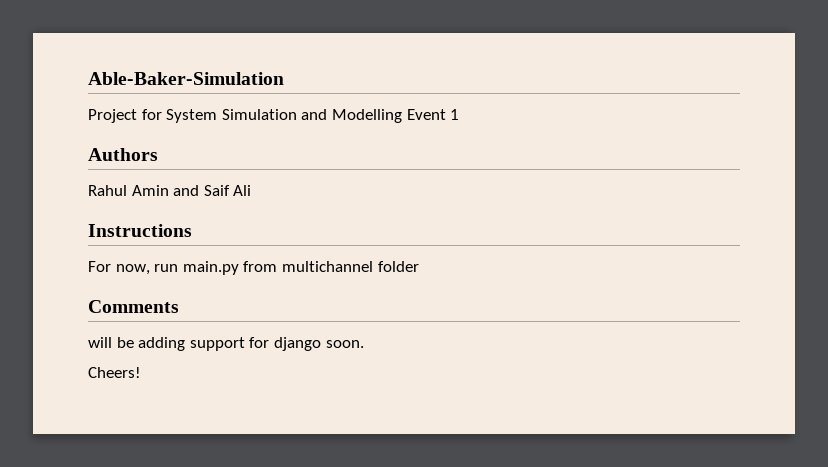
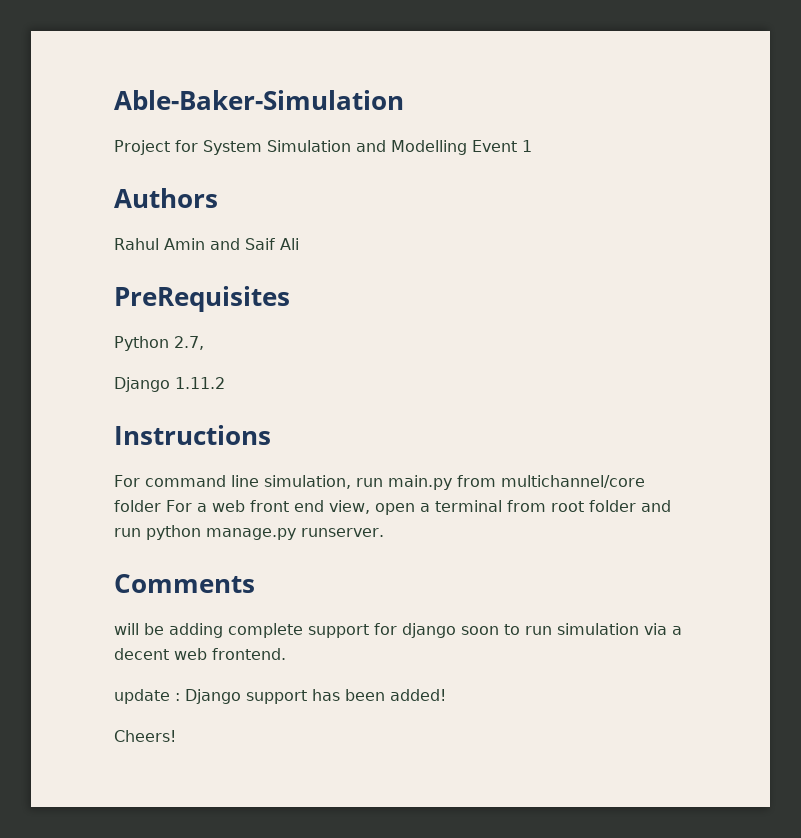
(252, 190) none -> [114,286,290,312] [114,336,204,351] [114,377,225,392] // PreRequisites // Python 2.7, // Django 1.11.2
[115,264,150,275] now, -> [145,475,351,489] command line simulation,
[281,261,419,272] multichannel folder -> [501,475,645,488] [114,500,671,515] [114,525,384,540] multichannel/core folder For a web front end view, open a terminal from root folder and run python manage.py runserver.
(186, 344) none -> [228,623,303,638] complete
[325,340,364,348] soon. -> [461,623,682,635] [114,648,286,660] [114,689,446,704] soon to run simulation via a decent web frontend. // update : Django support has been added!

